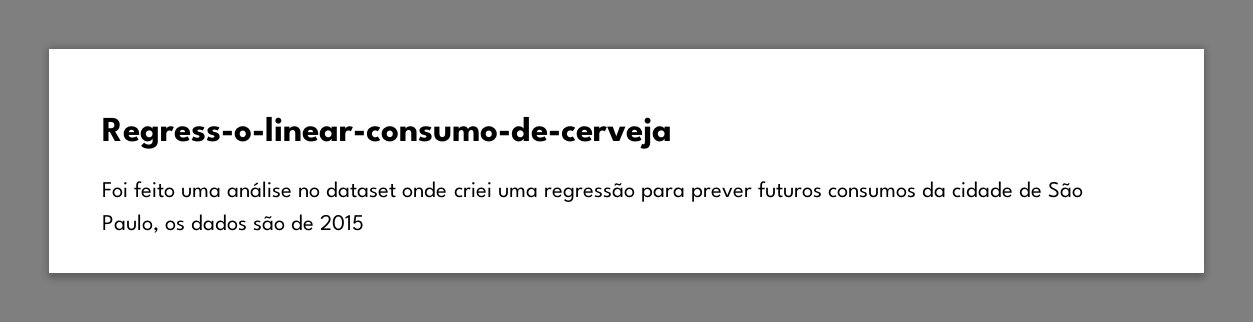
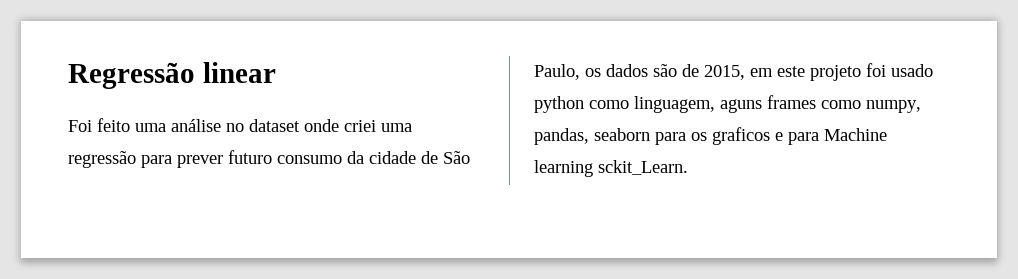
[102,116,672,149] Regress-o-linear-consumo-de-cerveja -> [68,62,276,89] Regressão linear
[757,181,916,198] futuros consumos -> [228,150,342,164] futuro consumo
[320,214,365,231] 2015 -> [704,63,933,81] [534,95,921,113] [534,127,887,145] [534,160,688,177] 2015, em este projeto foi usado python como linguagem, aguns frames como numpy, pandas, seaborn para os graficos e para Machine learning sckit_Learn.

